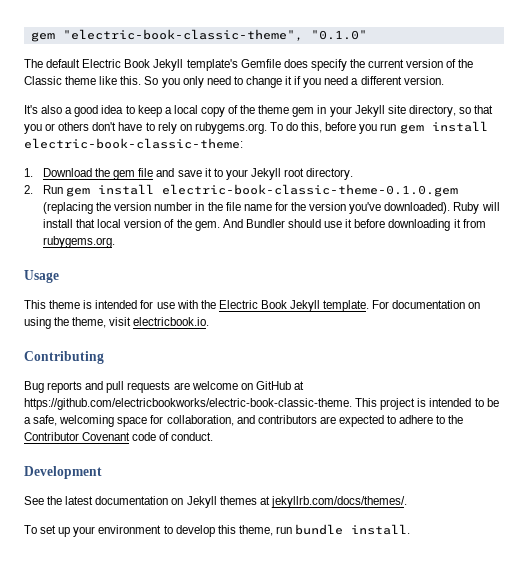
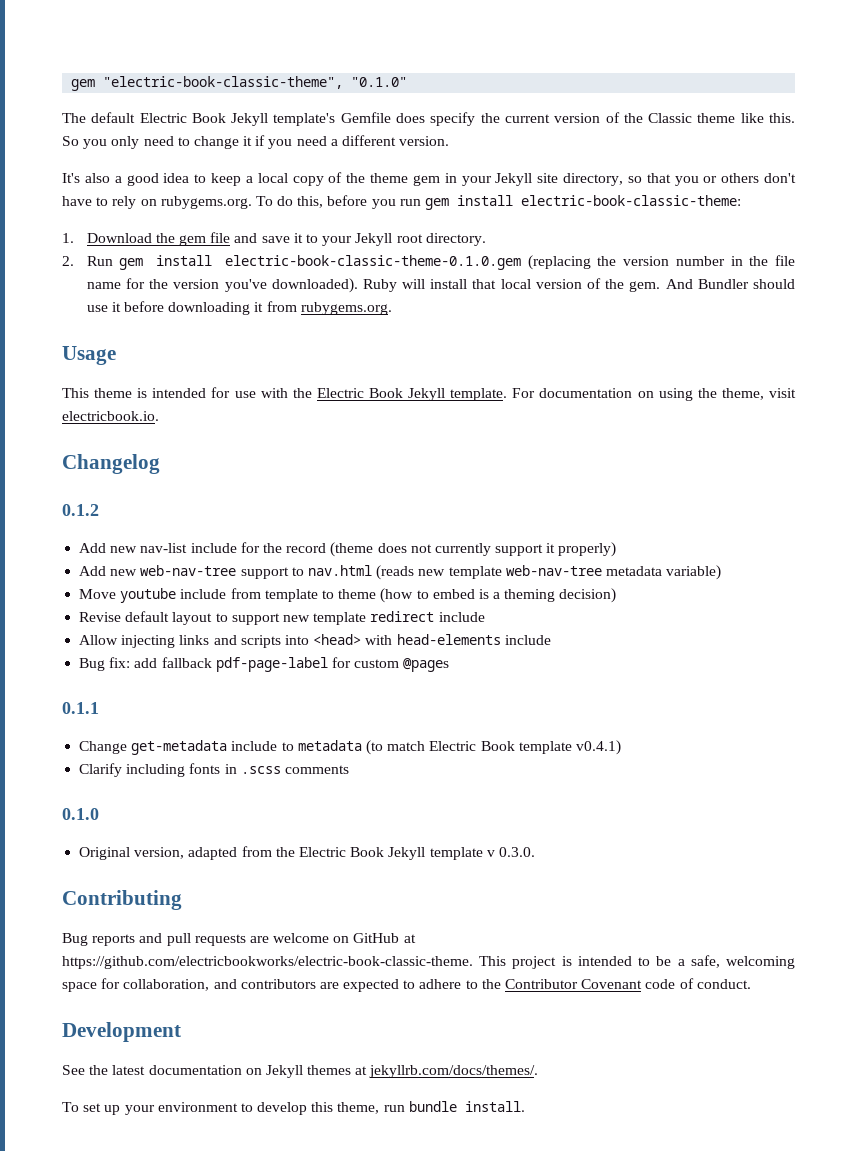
(210, 321) none -> [62,454,160,474] [62,504,99,516] [79,542,617,557] [79,565,722,580] [79,588,617,603] [79,611,485,625] [79,634,551,648] [79,657,450,672] [62,702,99,714] [79,740,621,755] [79,763,349,777] [62,808,99,820] [79,846,535,860] // Changelog // 0.1.2 // Add new nav-list include for the record (theme does not currently support it properly) // Add new web-nav-tree support to nav.html (reads new template web-nav-tree metadata variable) // Move youtube include from template to theme (how to embed is a theming decision) // Revise default layout to support new template redirect include // Allow injecting links and scripts into <head> with head-elements include // Bug fix: add fallback pdf-page-label for custom @pages // 0.1.1 // Change get-metadata include to metadata (to match Electric Book template v0.4.1) // Clarify including fonts in .scss comments // 0.1.0 // Original version, adapted from the Electric Book Jekyll template v 0.3.0.

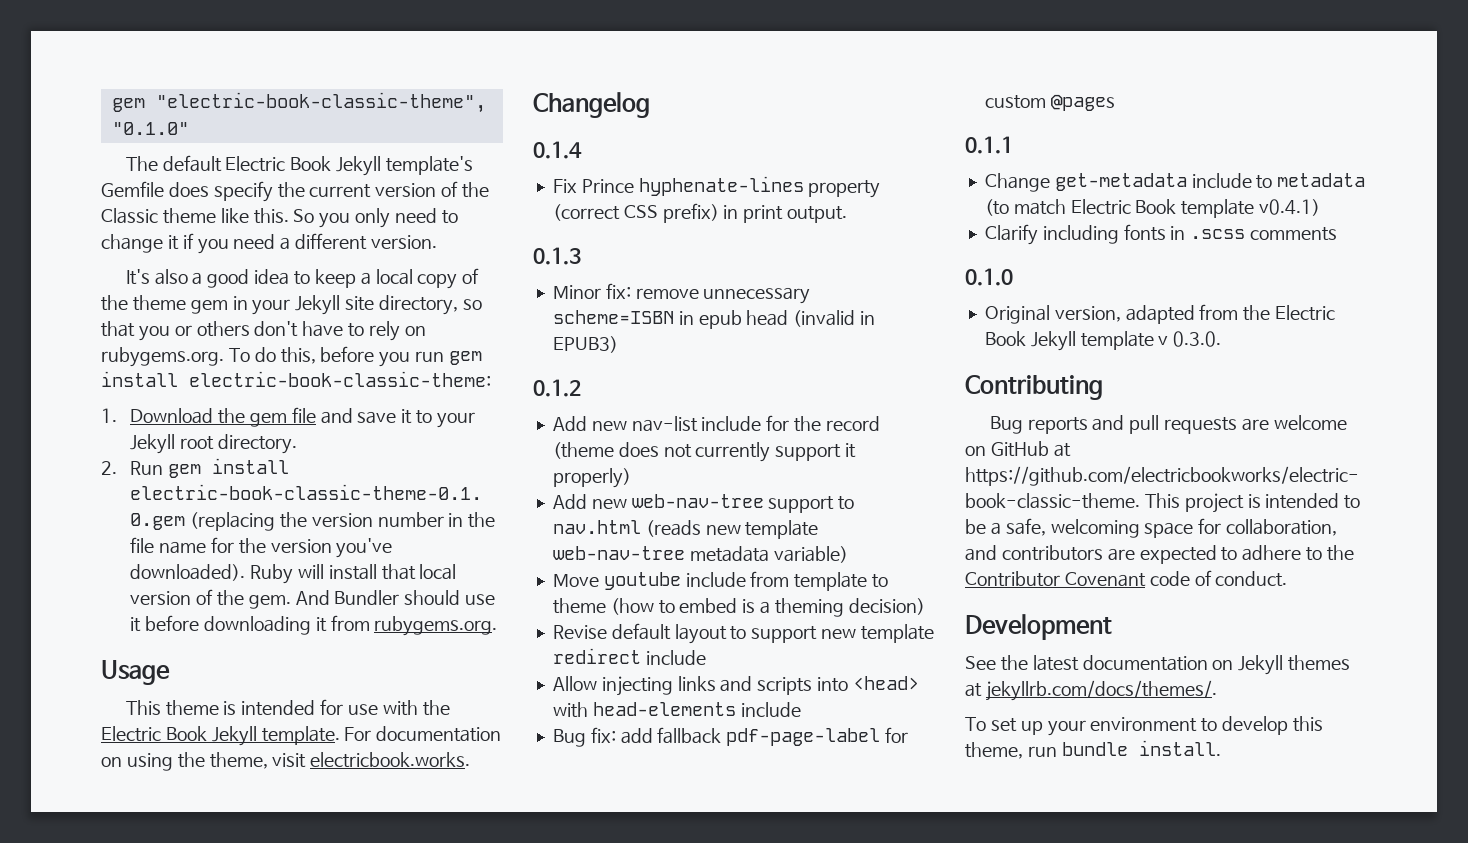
[62,411,159,421] electricbook.io. -> [310,752,471,768] electricbook.works.
(160, 464) none -> [533,141,582,159] [552,176,881,198] [552,203,848,223] [533,247,581,265] [552,283,811,304] [552,310,876,329] [552,336,618,353] // 0.1.4 // Fix Prince hyphenate-lines property (correct CSS prefix) in print output. // 0.1.3 // Minor fix: remove unnecessary scheme=ISBN in epub head (invalid in EPUB3)

